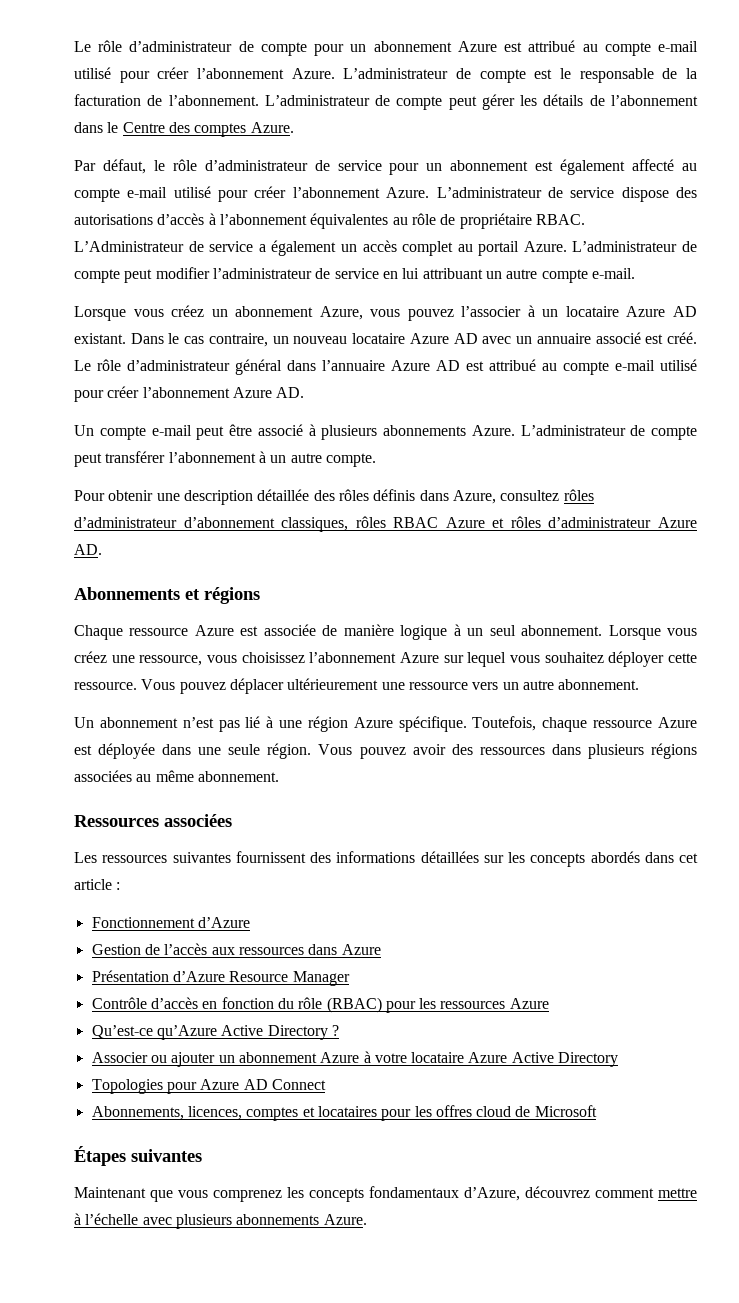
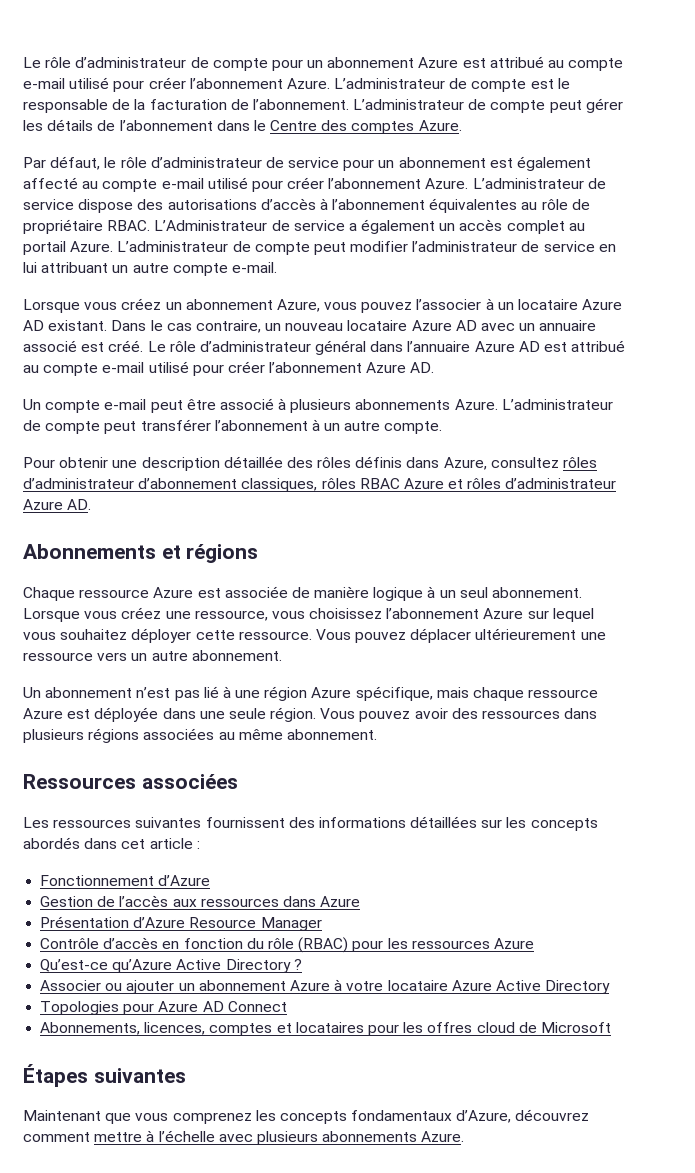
[398,716,537,732] spécifique. Toutefois, -> [355,686,469,701] spécifique, mais

